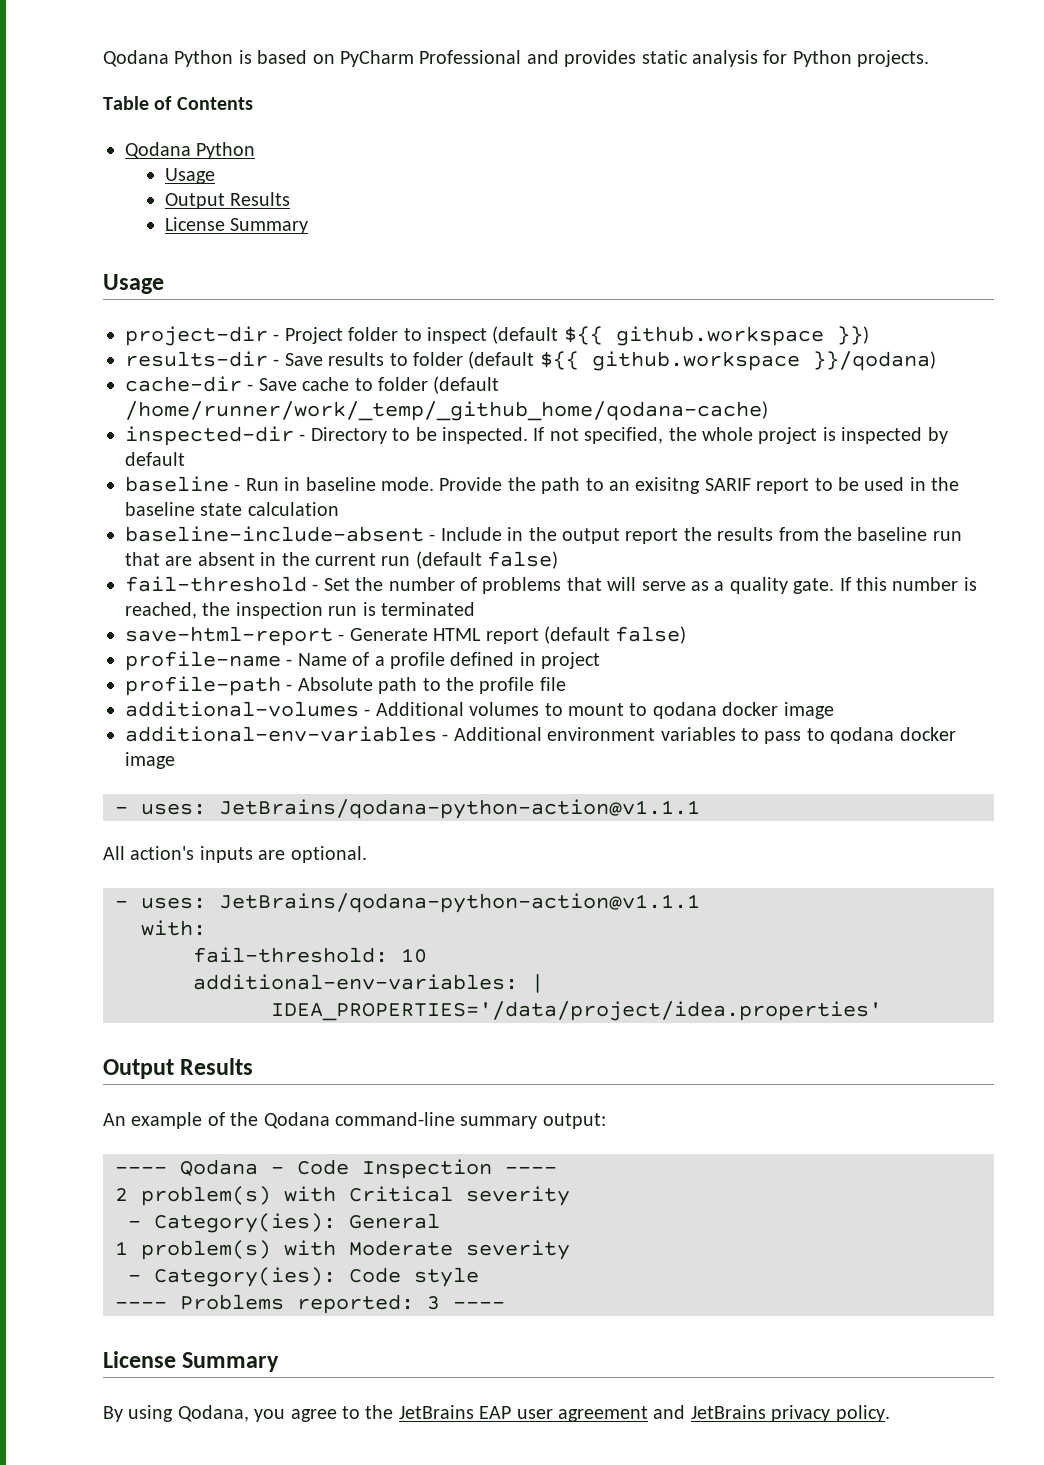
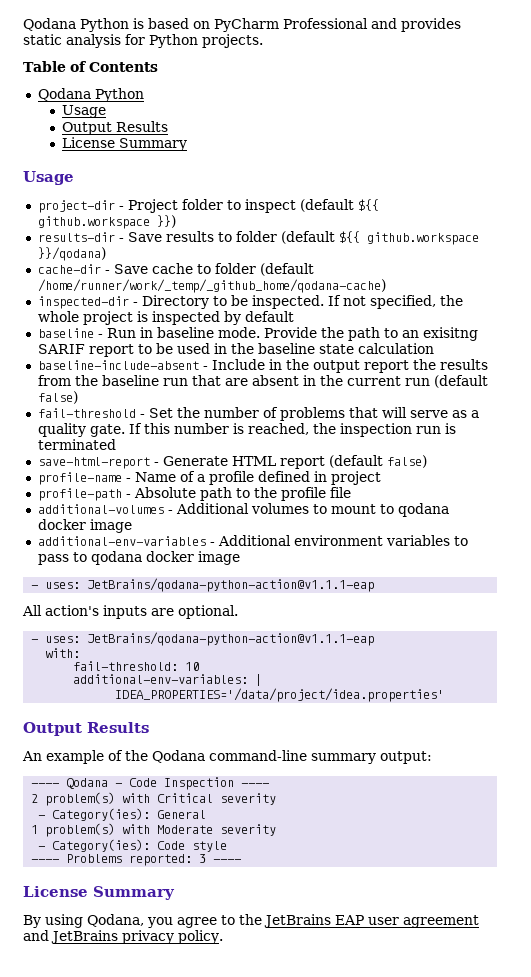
[219,799,700,819] JetBrains/qodana-python-action@v1.1.1 -> [87,578,375,592] JetBrains/qodana-python-action@v1.1.1-eap
[219,893,700,913] JetBrains/qodana-python-action@v1.1.1 -> [87,632,375,646] JetBrains/qodana-python-action@v1.1.1-eap

